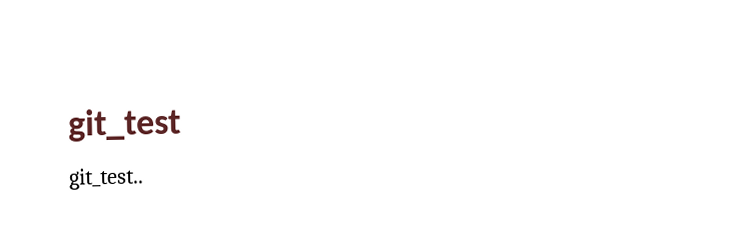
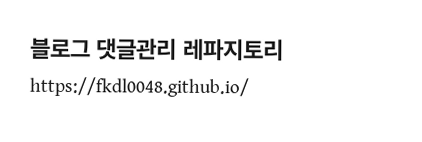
[67,107,181,142] [69,167,144,190] git_test // git_test.. -> [30,37,284,62] [29,76,249,98] 블로그 댓글관리 레파지토리 // https://fkdl0048.github.io/

